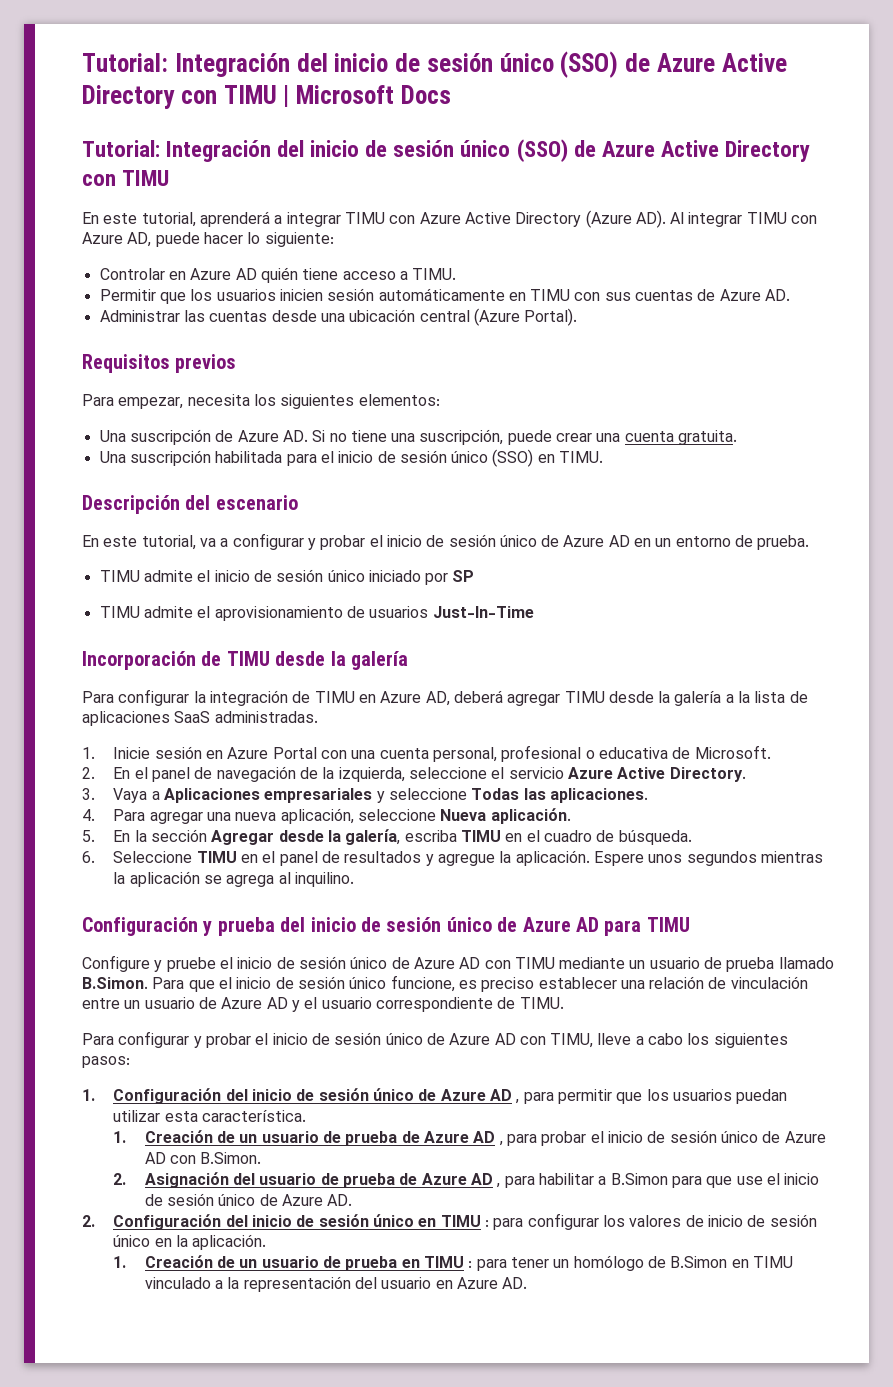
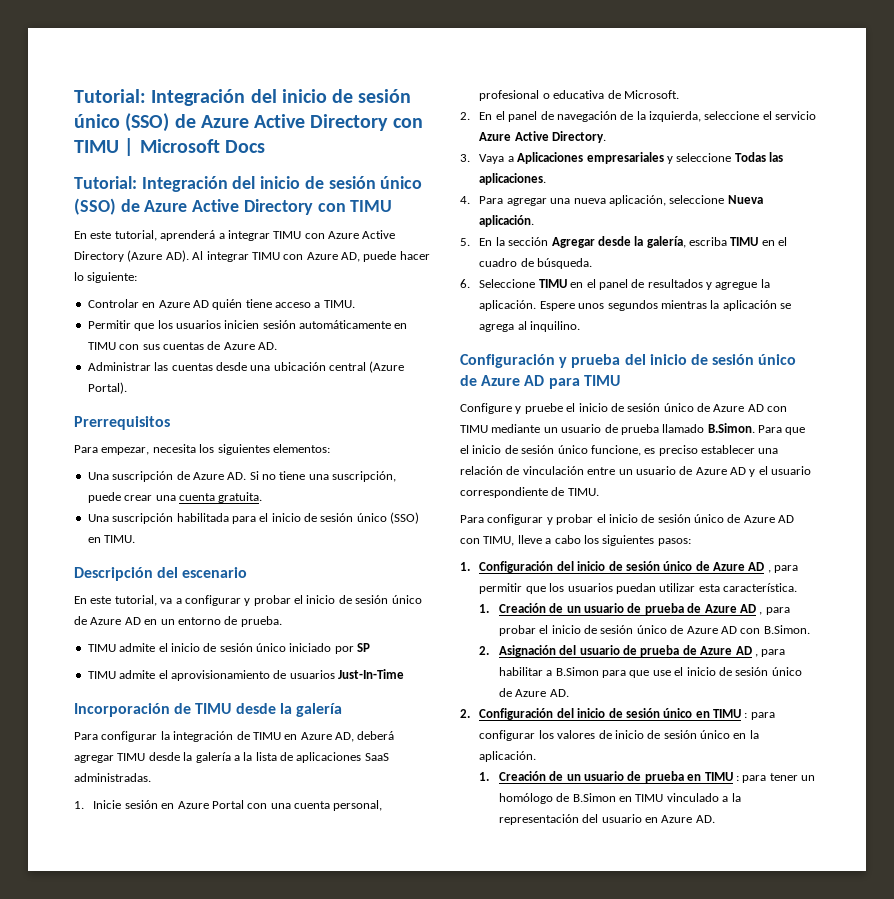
[82,354,237,373] Requisitos previos -> [74,416,170,430] Prerrequisitos

